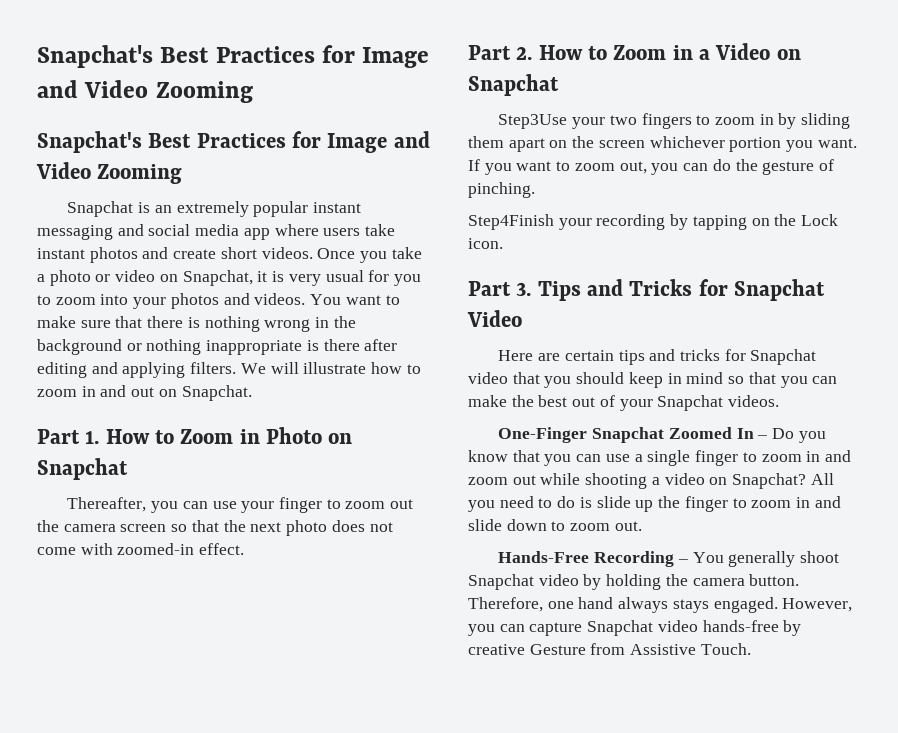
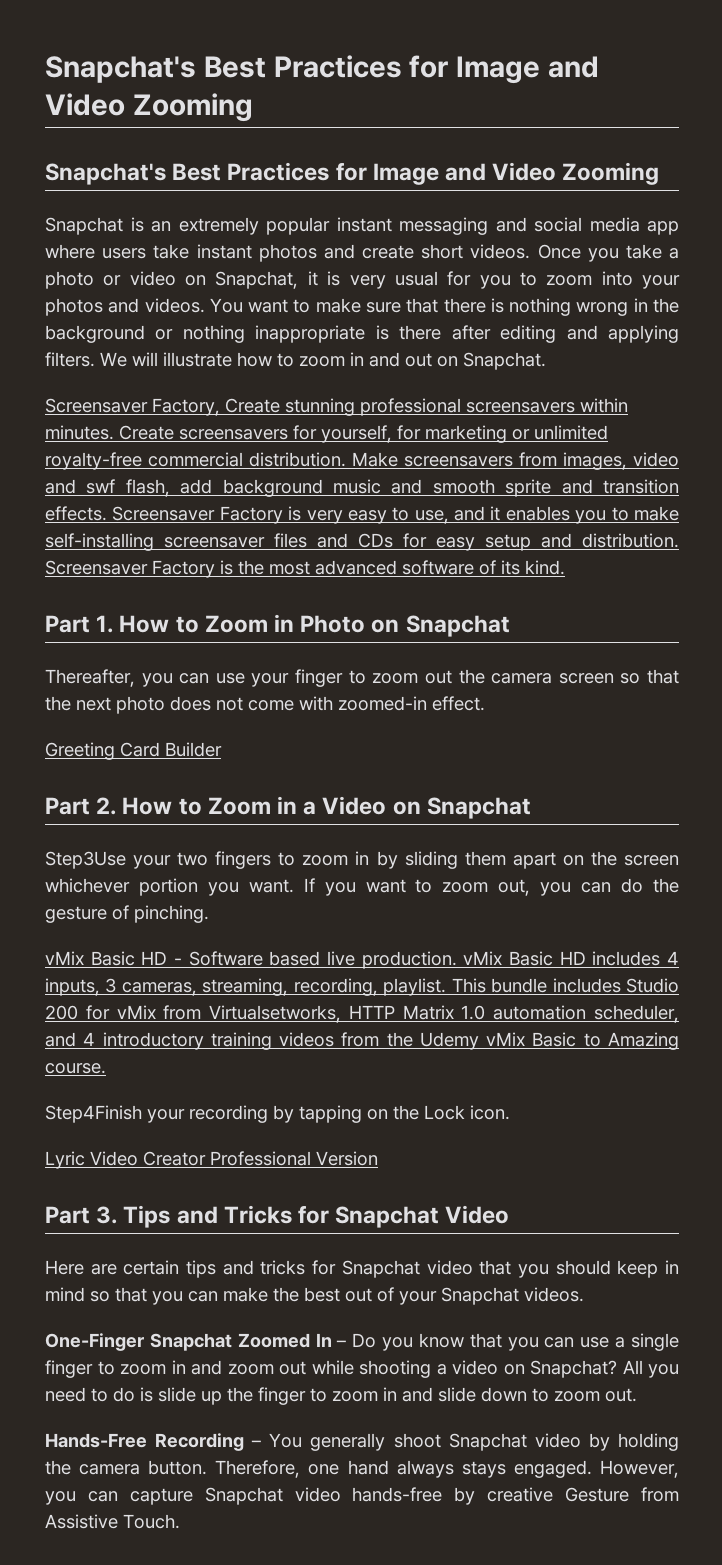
(252, 393) none -> [45,398,628,416] [45,425,608,443] [45,452,679,470] [45,479,679,497] [45,506,679,524] [45,533,679,551] [45,560,565,578] // Screensaver Factory, Create stunning professional screensavers within minutes. Create screensavers for yourself, for marketing or unlimited royalty-free commercial distribution. Make screensavers from images, video and swf flash, add background music and smooth sprite and transition effects. Screensaver Factory is very easy to use, and it enables you to make self-installing screensaver files and CDs for easy setup and distribution. Screensaver Factory is the most advanced software of its kind.
(245, 549) none -> [45,742,222,760] // Greeting Card Builder
(535, 190) none -> [45,951,679,969] [45,978,680,996] [45,1005,679,1023] [45,1032,679,1050] [45,1063,106,1074] // vMix Basic HD - Software based live production. vMix Basic HD includes 4 inputs, 3 cameras, streaming, recording, playlist. This bundle includes Studio 200 for vMix from Virtualsetworks, HTTP Matrix 1.0 automation scheduler, and 4 introductory training videos from the Udemy vMix Basic to Amazing course.
(503, 243) none -> [45,1151,378,1169] // Lyric Video Creator Professional Version

